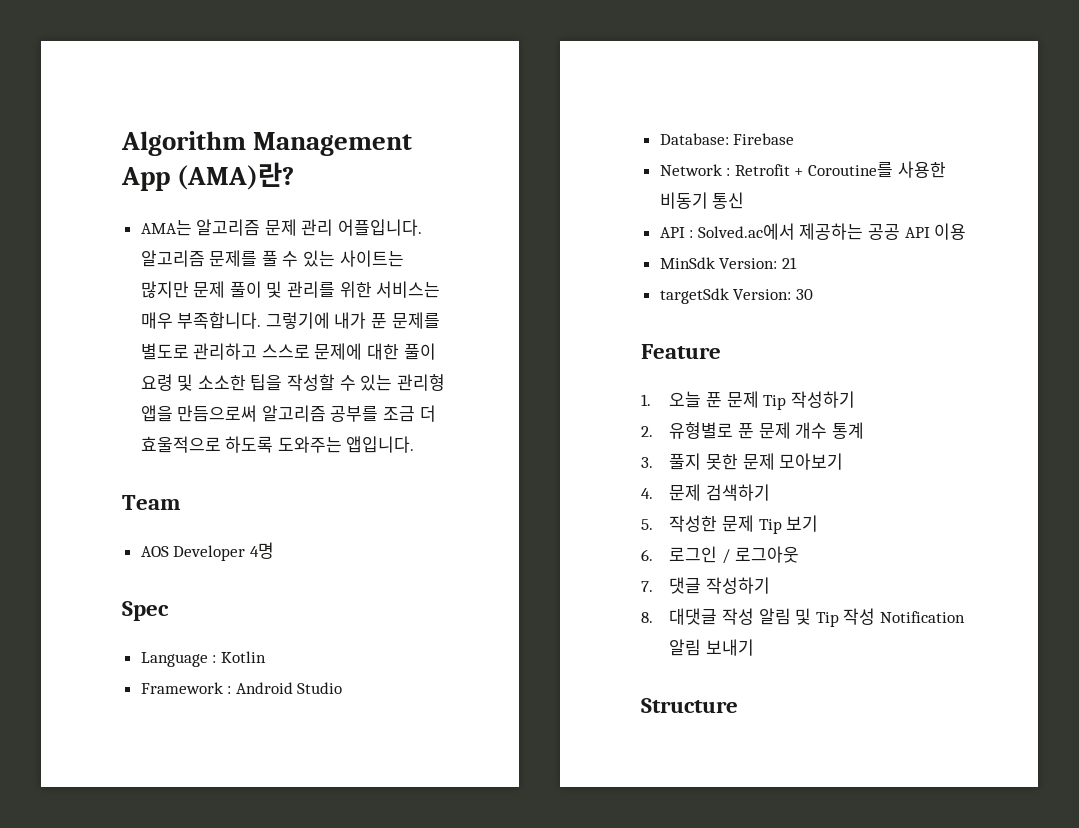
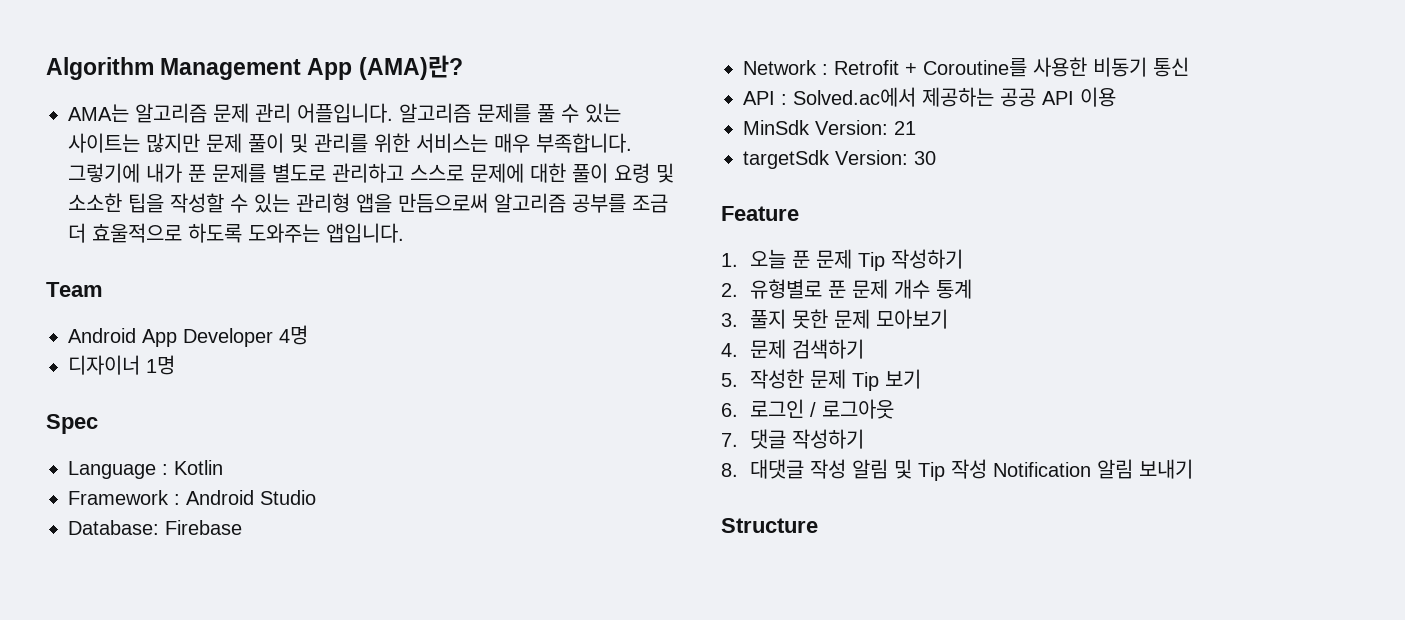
[140,546,169,557] AOS -> [68,328,177,347] Android App
(274, 550) none -> [68,355,175,375] // 디자이너 1명

